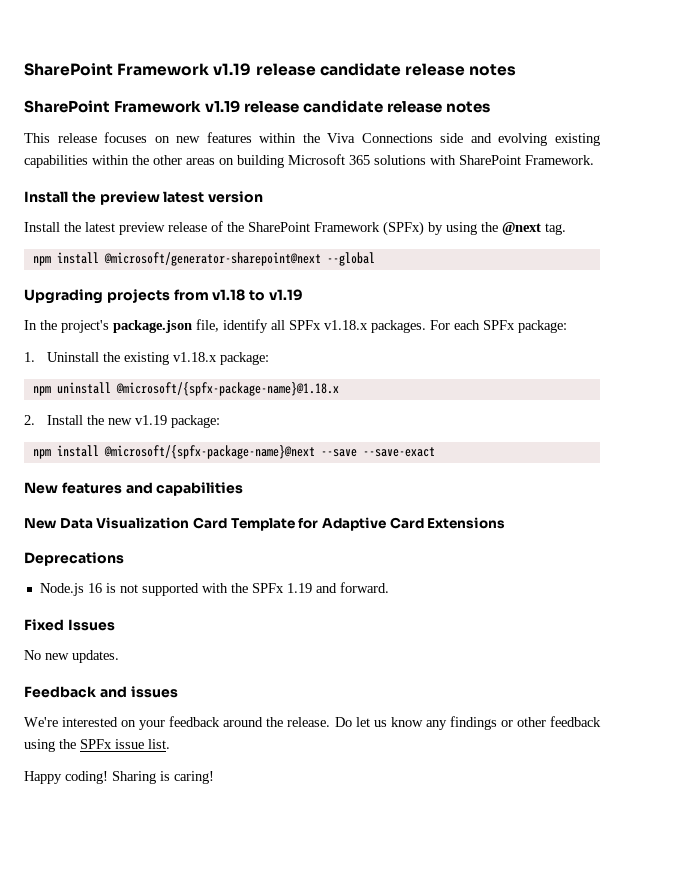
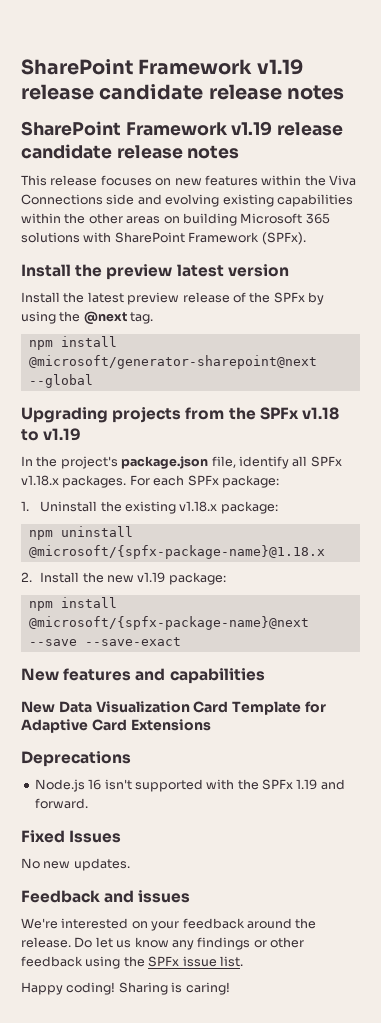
[525,155,594,165] Framework. -> [188,232,306,245] Framework (SPFx).
[248,221,424,236] SharePoint Framework (SPFx) -> [273,292,305,303] SPFx
(209, 295) none -> [228,407,299,420] the SPFx
[105,583,138,593] is not -> [104,779,132,790] isn't

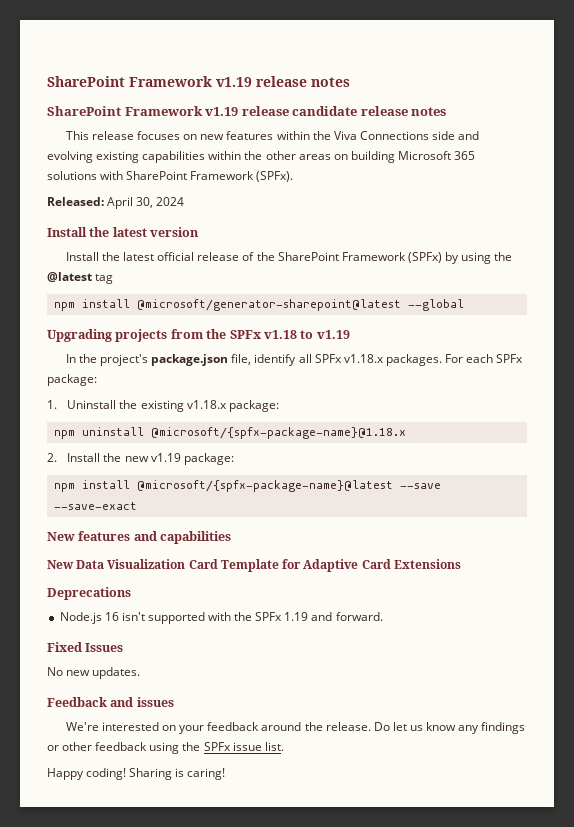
[21,59,303,75] [21,84,282,100] SharePoint Framework v1.19 release candidate release -> [47,76,307,87] SharePoint Framework v1.19 release
[21,264,173,280] // Install the preview -> [47,197,185,209] [47,227,110,237] // Released: April 30, 2024 // Install the
[127,292,180,305] preview -> [157,252,195,261] official
[273,292,305,303] SPFx -> [277,252,442,263] SharePoint Framework (SPFx)
[83,311,154,325] [28,336,117,350] [28,355,317,369] @next tag. // npm install @microsoft/generator-sharepoint@next -> [47,272,114,284] [53,299,401,311] @latest tag // npm install @microsoft/generator-sharepoint@latest
[28,616,309,630] @microsoft/{spfx-package-name}@next -> [136,480,393,492] @microsoft/{spfx-package-name}@latest

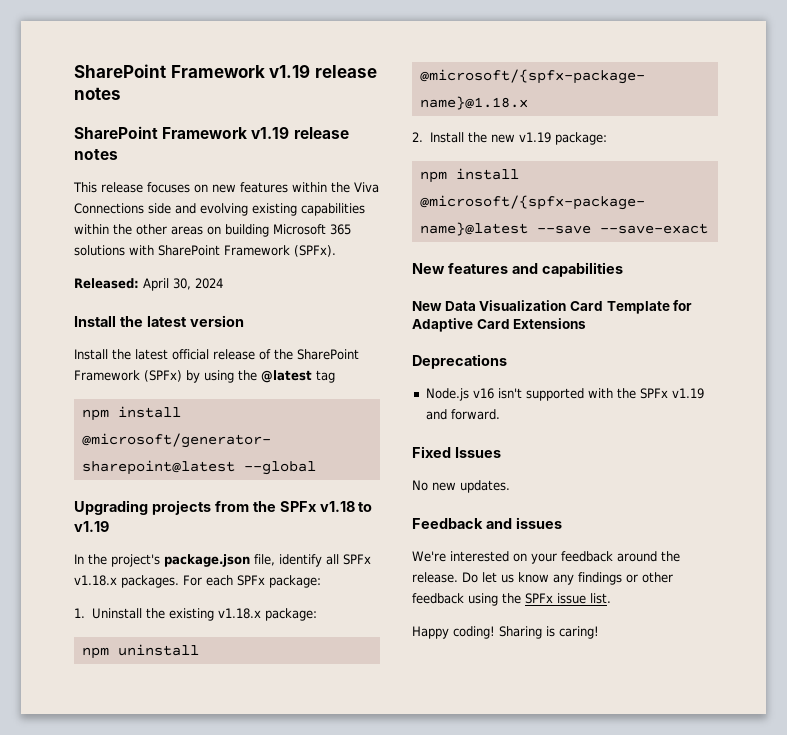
[292,106,408,116] candidate release -> (349, 133) none
[104,612,119,621] 16 -> [472,388,494,399] v16
[284,612,309,621] 1.19 -> [671,388,704,399] v1.19

